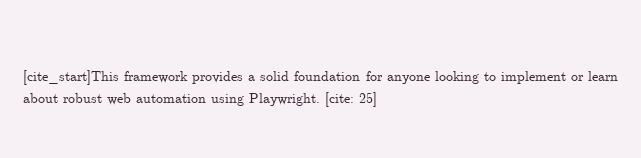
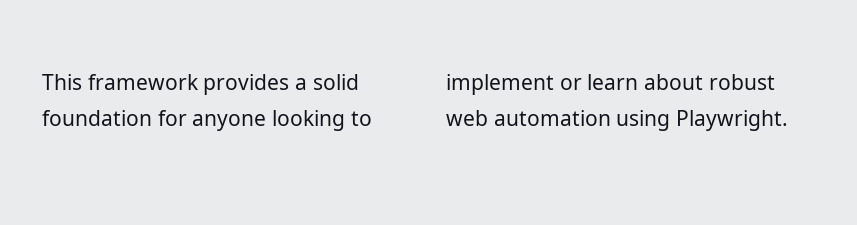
[23,70,119,85] [cite_start]This -> [42,74,82,90] This
[325,92,377,107] [cite: 25] -> (789, 120) none

